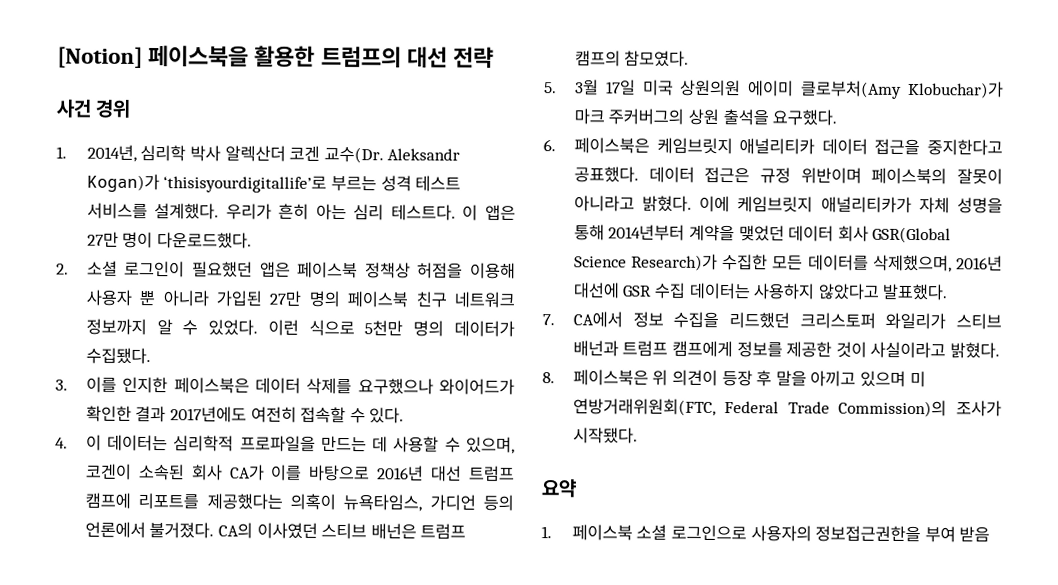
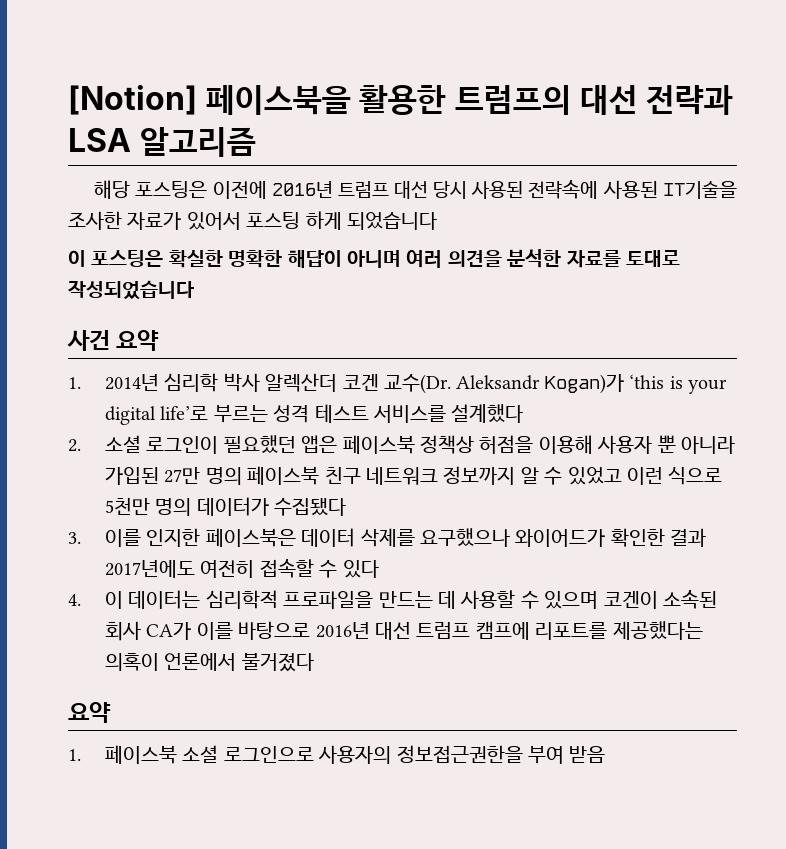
[453,46,495,69] 전략 -> [646,85,734,115] [68,127,256,157] [94,179,737,199] [68,211,437,230] [68,249,680,268] [68,280,194,299] 전략과 LSA 알고리즘 // 해당 포스팅은 이전에 2016년 트럼프 대선 당시 사용된 전략속에 사용된 IT기술을 조사한 자료가 있어서 포스팅 하게 되었습니다 // 이 포스팅은 확실한 명확한 해답이 아니며 여러 의견을 분석한 자료를 토대로 작성되었습니다
[95,99,132,118] [56,144,137,162] 경위 // 1. 2014년, -> [116,330,160,351] [68,374,159,391] 요약 // 1. 2014년
[163,175,462,193] [86,202,517,221] [86,231,253,249] ‘thisisyourdigitallife’로 부르는 성격 테스트 서비스를 설계했다. 우리가 흔히 아는 심리 테스트다. 이 앱은 27만 명이 다운로드했다. -> [629,374,727,394] [104,404,524,425] ‘this is your digital life’로 부르는 성격 테스트 서비스를 설계했다
[208,319,259,336] 있었다. -> [567,467,622,485] 있었고
[85,347,151,365] 수집됐다. -> [274,498,347,516] 수집됐다
[369,407,405,424] 있다. -> [342,560,379,578] 있다
[466,436,516,454] 있으며, -> [544,591,599,609] 있으며
[343,494,514,512] [84,521,467,540] [574,50,690,67] [544,79,1004,99] [573,108,838,126] [543,137,1003,156] [573,166,1003,185] [573,195,1003,214] [573,224,952,244] [573,253,1003,273] [572,282,949,301] [542,311,1002,330] [572,340,1001,359] [542,369,926,388] [572,398,1002,418] [572,427,638,444] 뉴욕타임스, 가디언 등의 언론에서 불거졌다. CA의 이사였던 스티브 배넌은 트럼프 캠프의 참모였다. // 5. 3월 17일 미국 상원의원 에이미 클로부처(Amy Klobuchar)가 마크 주커버그의 상원 출석을 요구했다. // 6. 페이스북은 케임브릿지 애널리티카 데이터 접근을 중지한다고 공표했다. 데이터 접근은 규정 위반이며 페이스북의 잘못이 아니라고 밝혔다. 이에 케임브릿지 애널리티카가 자체 성명을 통해 2014년부터 계약을 맺었던 데이터 회사 GSR(Global Science Research)가 수집한 모든 데이터를 삭제했으며, 2016년 대선에 GSR 수집 데이터는 사용하지 않았다고 발표했다. // 7. CA에서 정보 수집을 리드했던 크리스토퍼 와일리가 스티브 배넌과 트럼프 캠프에게 정보를 제공한 것이 사실이라고 밝혔다. // 8. 페이스북은 위 의견이 등장 후 말을 아끼고 있으며 미 연방거래위원회(FTC, Federal Trade Commission)의 조사가 시작됐다. -> [164,653,314,672] 언론에서 불거졌다

